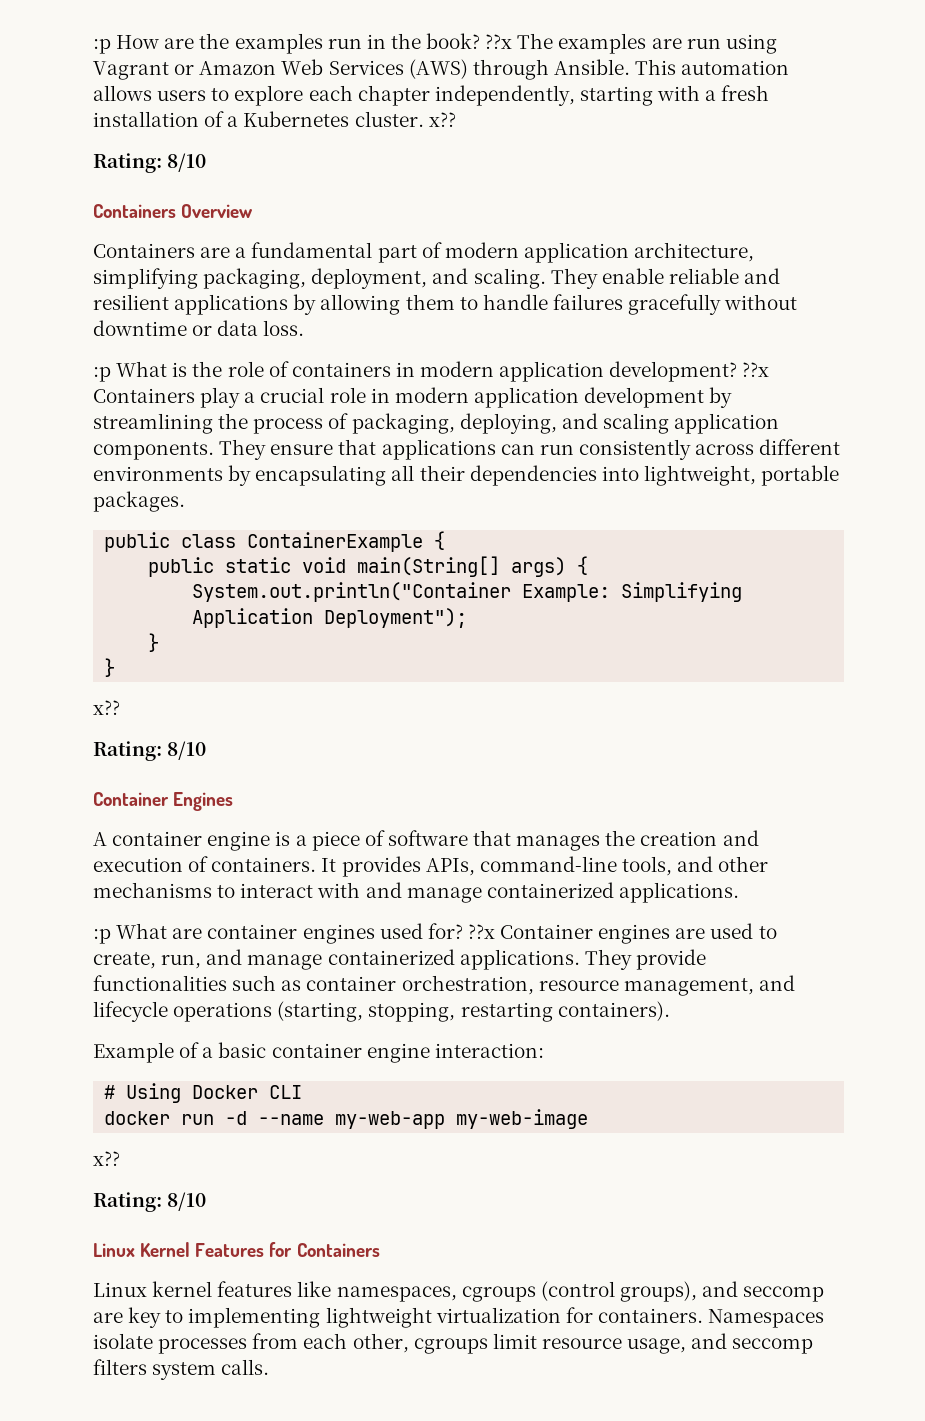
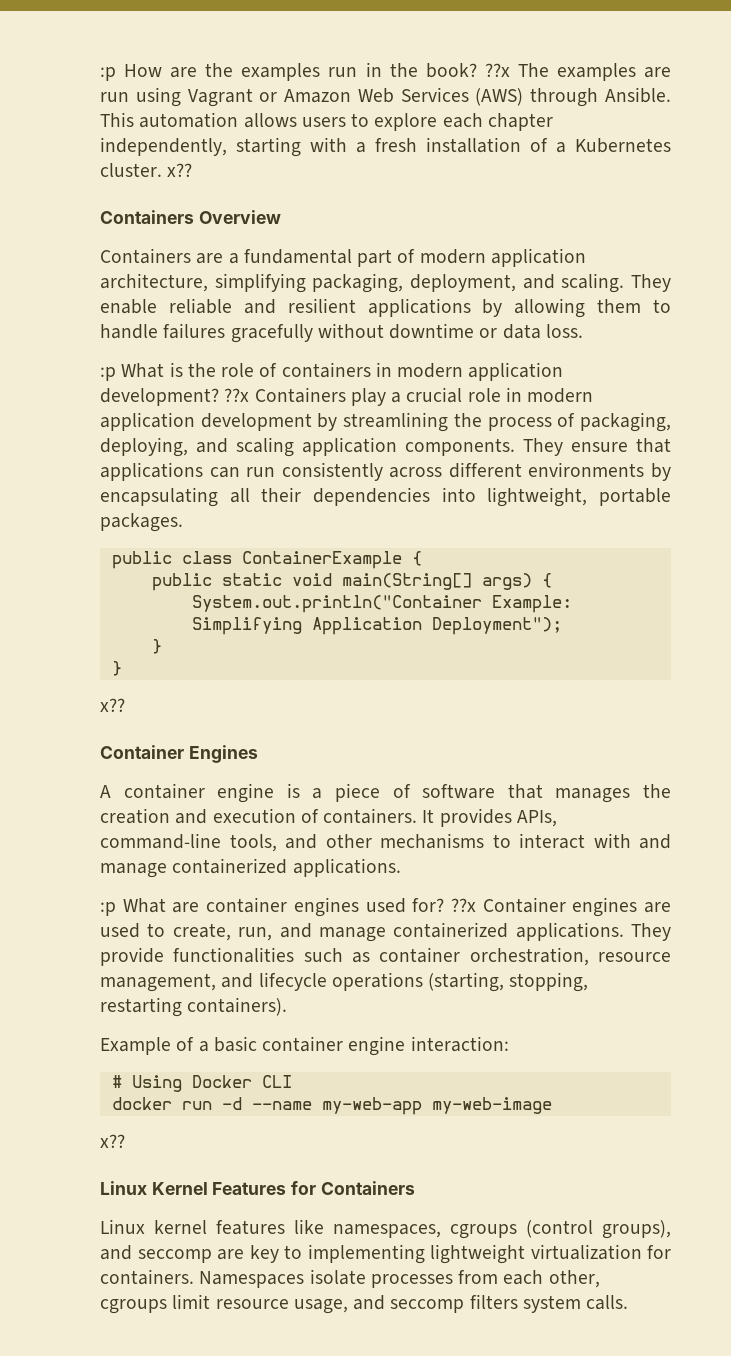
[93,153,207,173] // Rating: 8/10 -> (193, 170) none
[93,741,207,761] // Rating: 8/10 -> (125, 705) none
[93,1192,207,1212] // Rating: 8/10 -> (125, 1141) none

